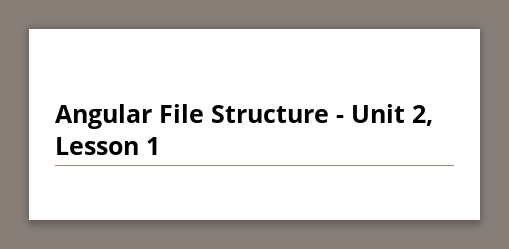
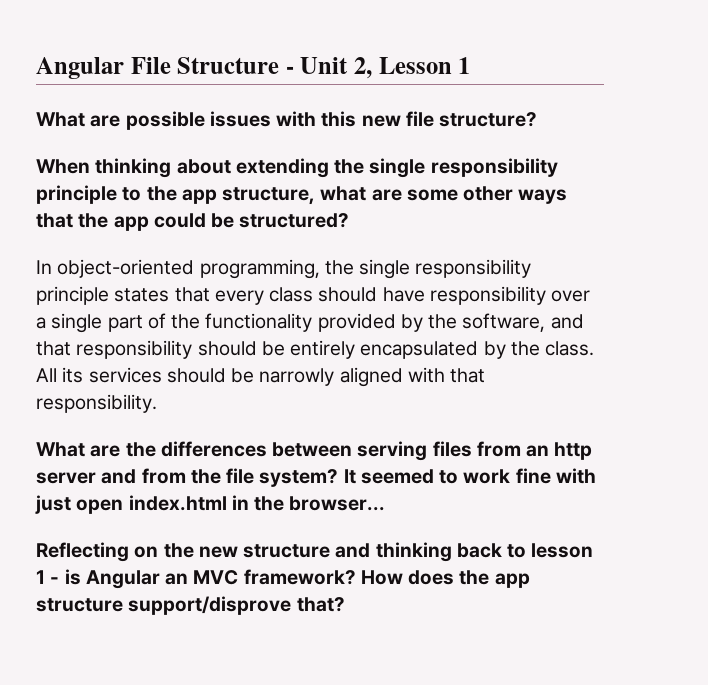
(160, 146) none -> [36,111,538,130] [36,158,558,178] [36,185,568,205] [36,213,350,231] [36,259,532,279] [36,286,591,305] [36,313,584,333] [36,340,595,359] [36,367,486,387] [36,394,157,413] [36,441,593,461] [36,468,596,487] [35,495,386,514] [36,542,594,562] [36,569,530,589] [36,596,345,615] // What are possible issues with this new file structure? // When thinking about extending the single responsibility principle to the app structure, what are some other ways that the app could be structured? // In object-oriented programming, the single responsibility principle states that every class should have responsibility over a single part of the functionality provided by the software, and that responsibility should be entirely encapsulated by the class. All its services should be narrowly aligned with that responsibility. // What are the differences between serving files from an http server and from the file system? It seemed to work fine with just open index.html in the browser... // Reflecting on the new structure and thinking back to lesson 1 - is Angular an MVC framework? How does the app structure support/disprove that?

